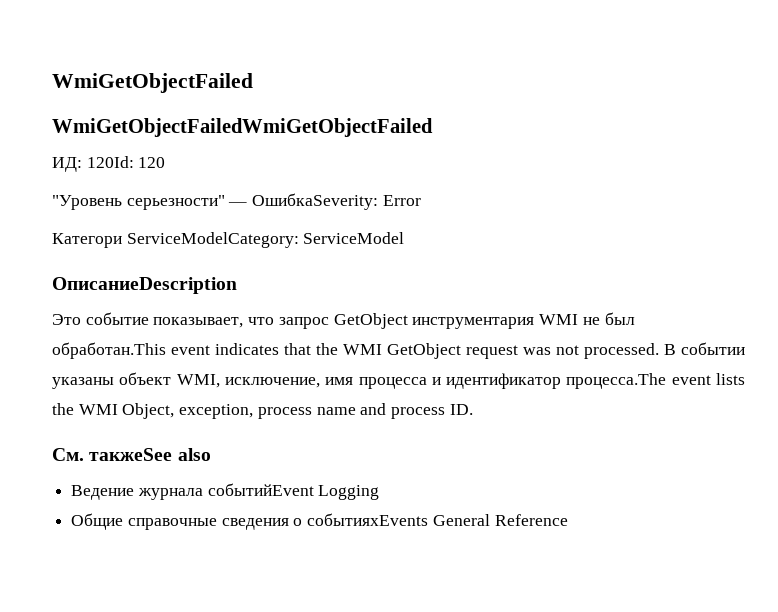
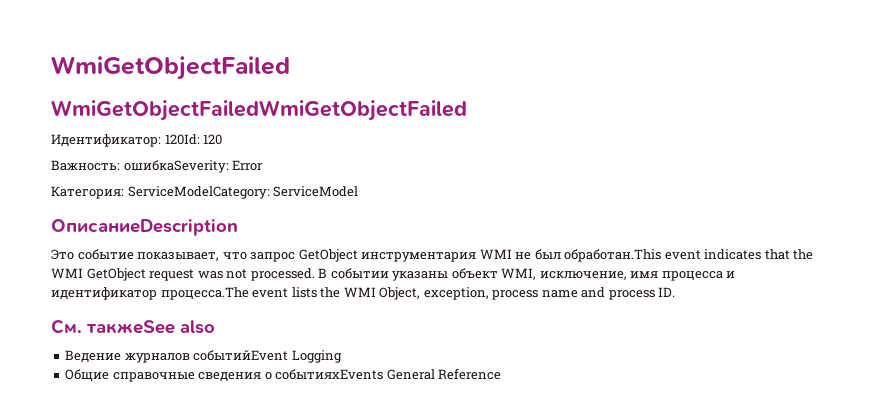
[52,157,82,172] ИД: -> [51,134,161,147] Идентификатор:
[52,193,379,210] "Уровень серьезности" — ОшибкаSeverity: -> [51,160,229,173] Важность: ошибкаSeverity:
[52,233,122,248] Категори -> [51,186,124,199] Категория:
[137,488,203,500] журнала -> [124,353,190,363] журналов

